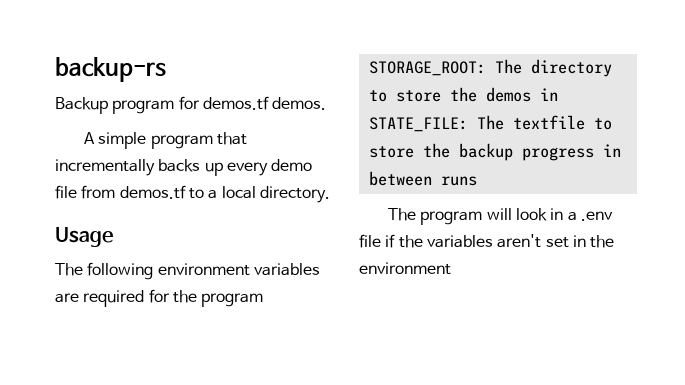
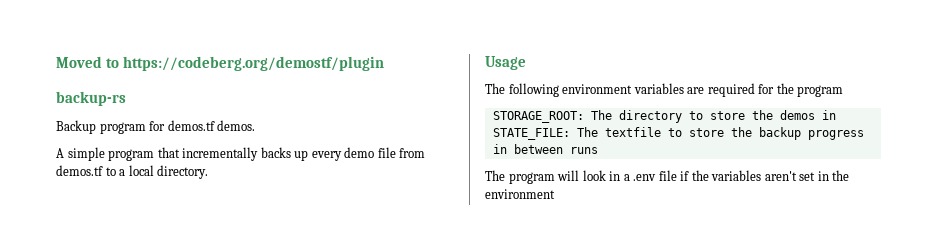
(55, 69) none -> [56,56,385,71] Moved to https://codeberg.org/demostf/plugin //

